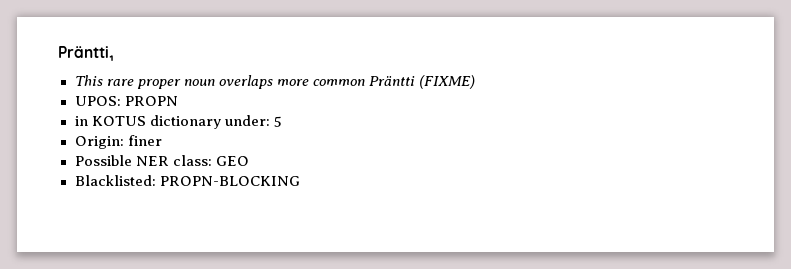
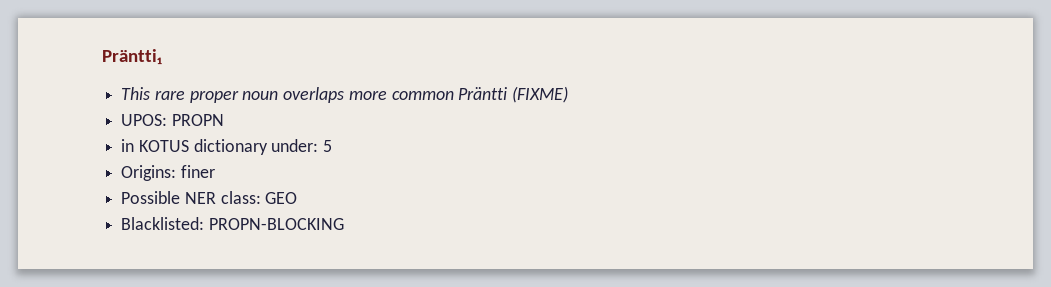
[74,136,124,149] Origin: -> [121,165,177,181] Origins:

